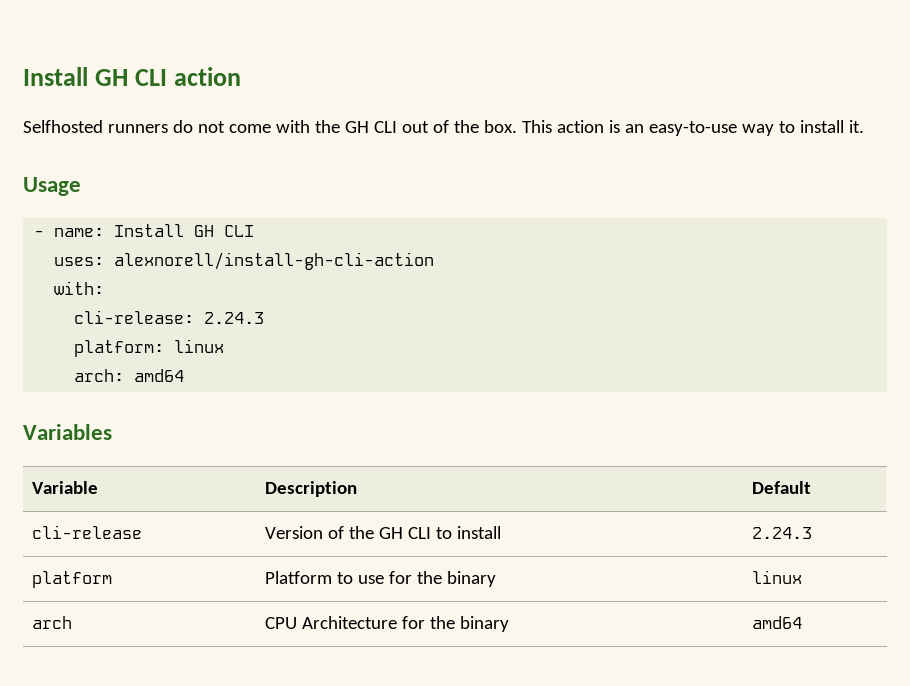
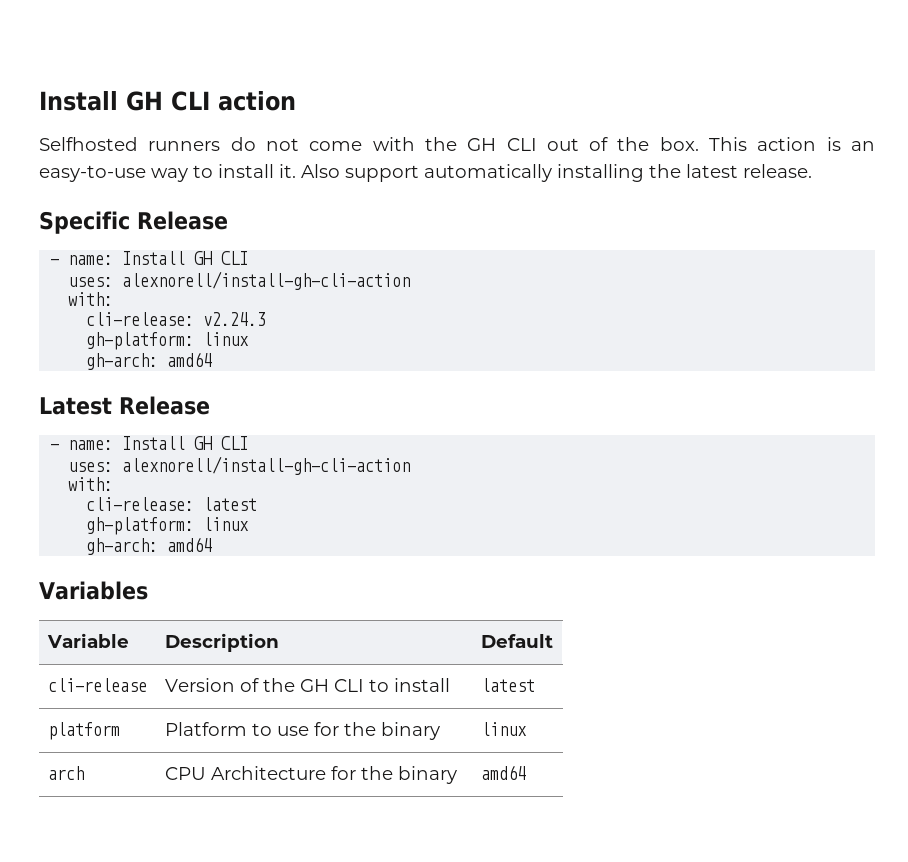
[23,177,81,196] [34,224,255,237] [54,252,435,270] [54,281,105,295] [74,310,265,324] [74,339,225,357] [74,369,125,382] // Usage // - name: Install GH CLI // uses: alexnorell/install-gh-cli-action // with: // cli-release: 2.24.3 // platform: linux // arch: -> [301,164,812,182] [39,211,228,234] [50,251,249,265] [68,271,411,290] [68,292,114,306] [86,312,267,326] [86,332,250,350] [86,352,213,370] [39,396,210,415] [50,436,249,450] [68,456,411,475] [68,477,114,491] [86,497,258,511] [86,517,250,535] [86,538,159,555] Also support automatically installing the latest release. // Specific Release // - name: Install GH CLI // uses: alexnorell/install-gh-cli-action // with: // cli-release: v2.24.3 // gh-platform: linux // gh-arch: amd64 // Latest Release // - name: Install GH CLI // uses: alexnorell/install-gh-cli-action // with: // cli-release: latest // gh-platform: linux // gh-arch:
[751,527,812,539] 2.24.3 -> [480,678,535,692] latest

